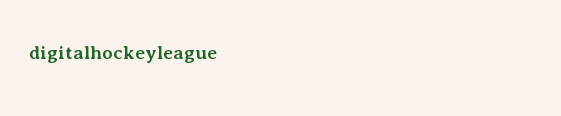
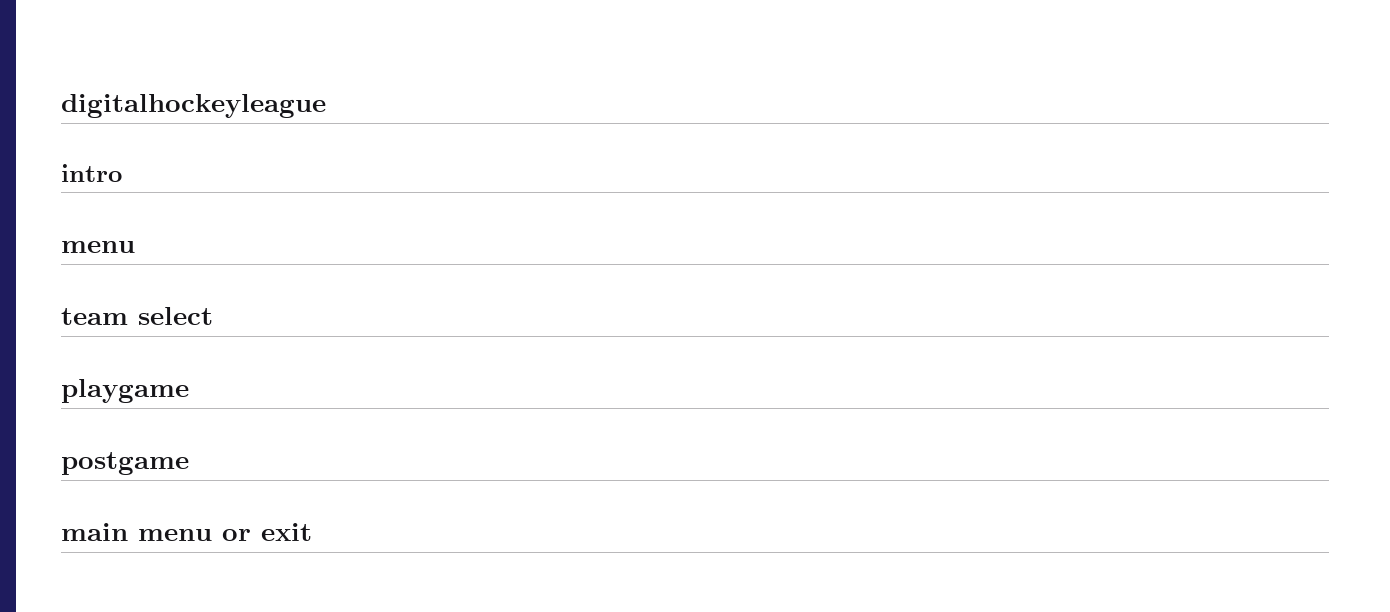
(217, 54) none -> [61,164,122,182] [61,241,135,253] [61,307,213,325] [61,379,189,403] [61,452,189,475] [61,523,312,541] // intro // menu // team select // playgame // postgame // main menu or exit

